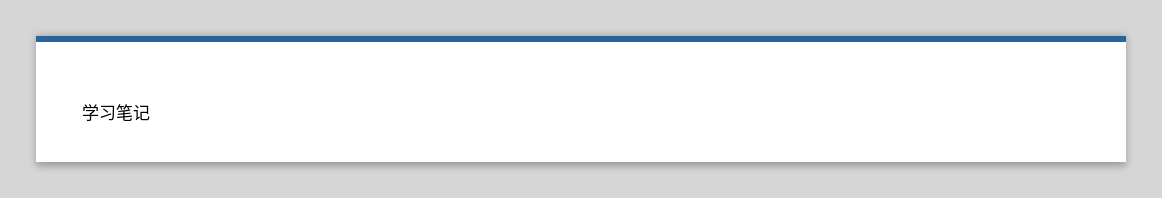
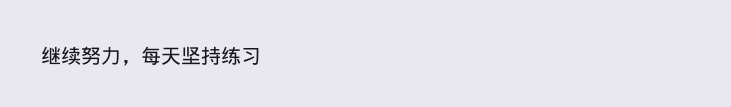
[82,104,150,121] 学习笔记 -> [41,46,261,66] 继续努力，每天坚持练习

